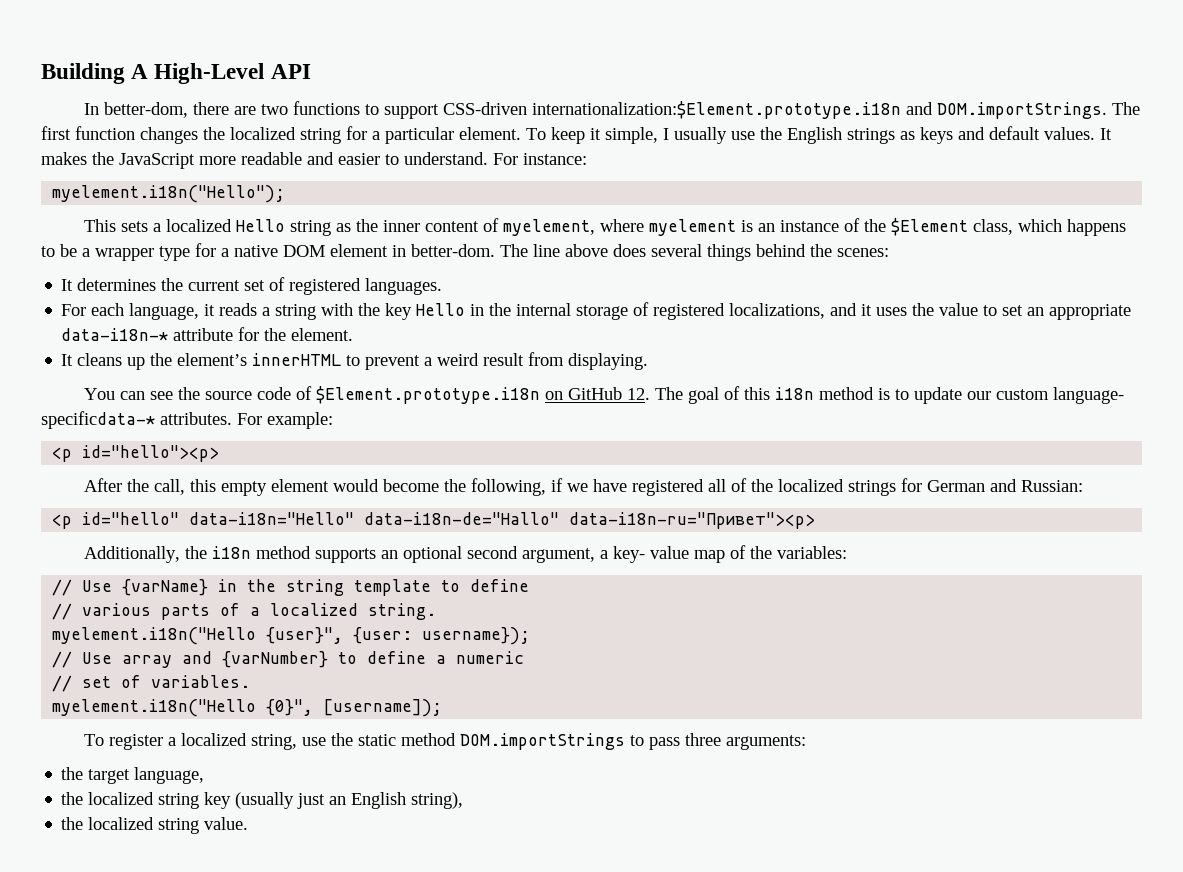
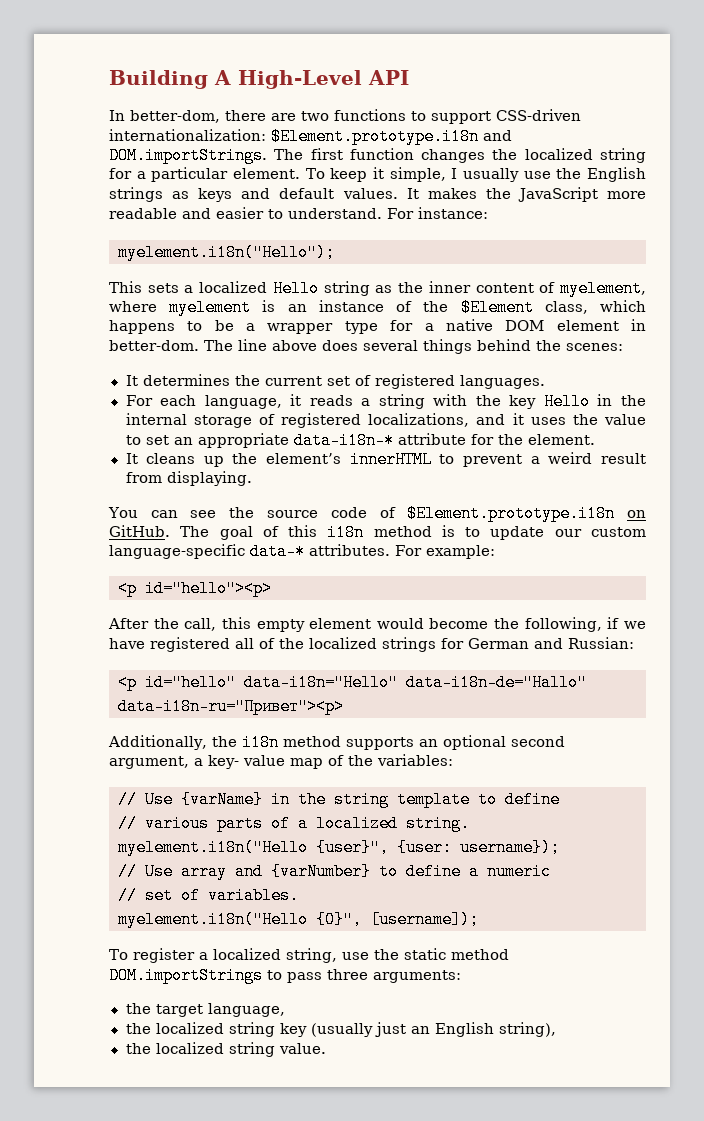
[532,101,902,119] internationalization:$Element.prototype.i18n -> [109,128,479,145] internationalization: $Element.prototype.i18n
[568,387,651,400] GitHub 12. -> [109,525,170,537] GitHub.
[1053,387,1125,404] [41,411,155,429] language- specificdata-* -> [109,543,305,560] language-specific data-*

